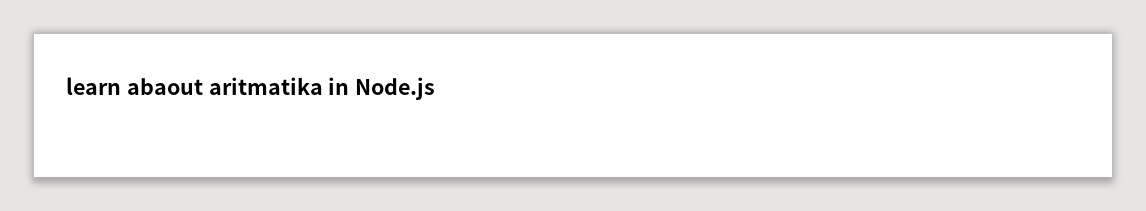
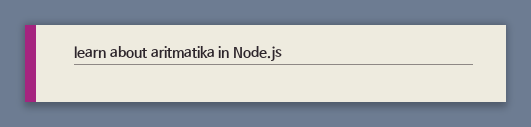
[126,78,203,95] abaout -> [109,46,147,58] about

